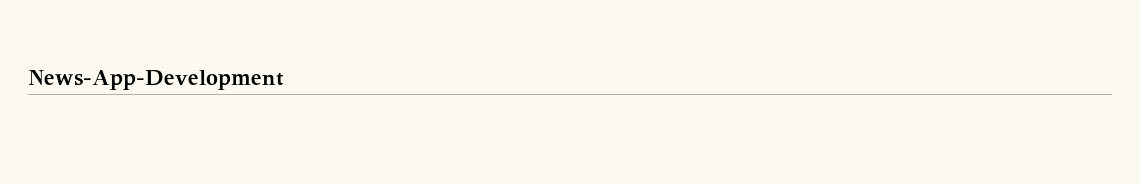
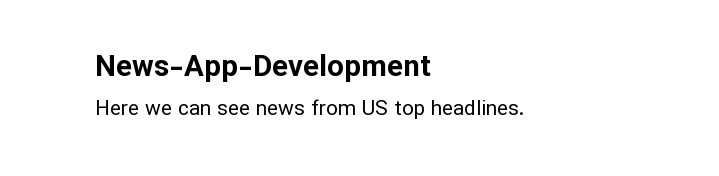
(284, 80) none -> [95,99,524,119] // Here we can see news from US top headlines.

